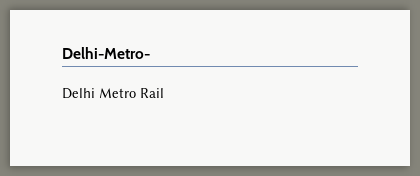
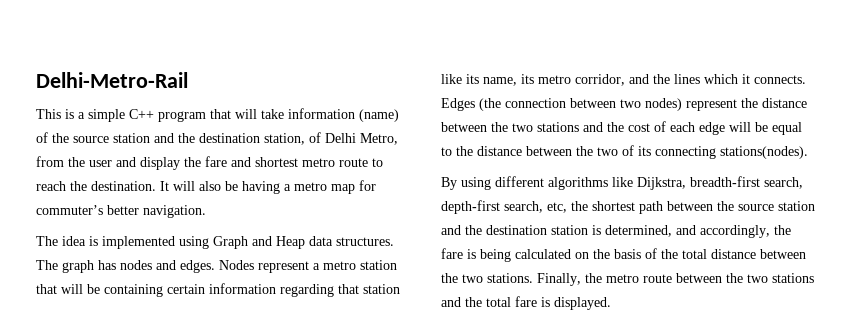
[62,47,150,59] [62,88,164,99] Delhi-Metro- // Delhi Metro Rail -> [36,72,188,88] [36,108,399,122] [36,132,398,145] [36,156,383,170] [36,180,376,194] [36,205,206,218] [36,236,394,249] [36,260,397,273] [36,283,400,297] [441,74,806,86] [441,98,807,111] [441,121,802,135] [441,145,808,159] [441,176,803,190] [441,200,815,214] [441,225,791,238] [441,248,806,262] [441,273,814,286] [441,296,611,310] Delhi-Metro-Rail // This is a simple C++ program that will take information (name) of the source station and the destination station, of Delhi Metro, from the user and display the fare and shortest metro route to reach the destination. It will also be having a metro map for commuter’s better navigation. // The idea is implemented using Graph and Heap data structures. The graph has nodes and edges. Nodes represent a metro station that will be containing certain information regarding that station like its name, its metro corridor, and the lines which it connects. Edges (the connection between two nodes) represent the distance between the two stations and the cost of each edge will be equal to the distance between the two of its connecting stations(nodes). // By using different algorithms like Dijkstra, breadth-first search, depth-first search, etc, the shortest path between the source station and the destination station is determined, and accordingly, the fare is being calculated on the basis of the total distance between the two stations. Finally, the metro route between the two stations and the total fare is displayed.

